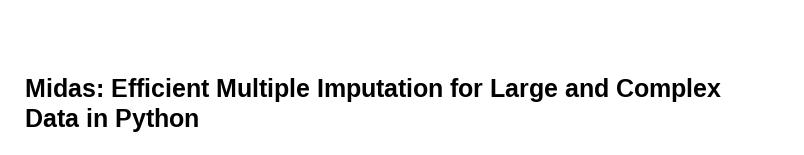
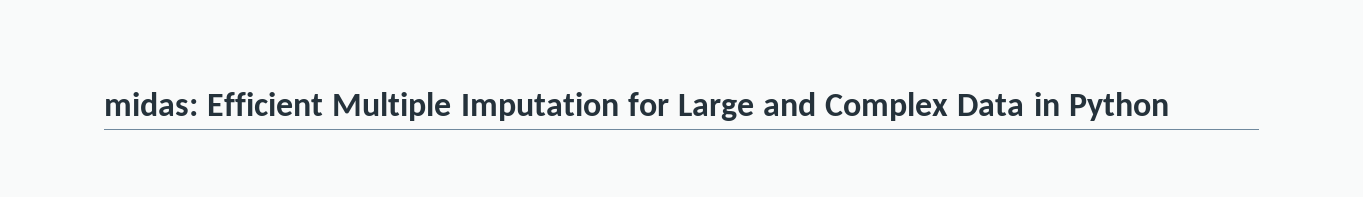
[25,78,104,97] Midas: -> [104,92,198,116] midas:

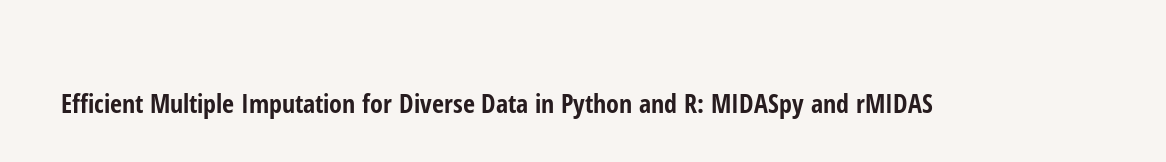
[104,92,198,116] midas: -> (61, 103) none
[677,92,1169,121] Large and Complex Data in Python -> [398,93,933,119] Diverse Data in Python and R: MIDASpy and rMIDAS

